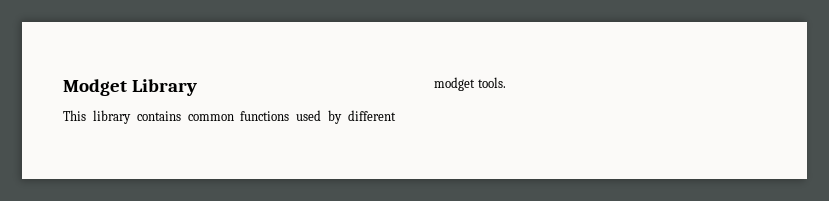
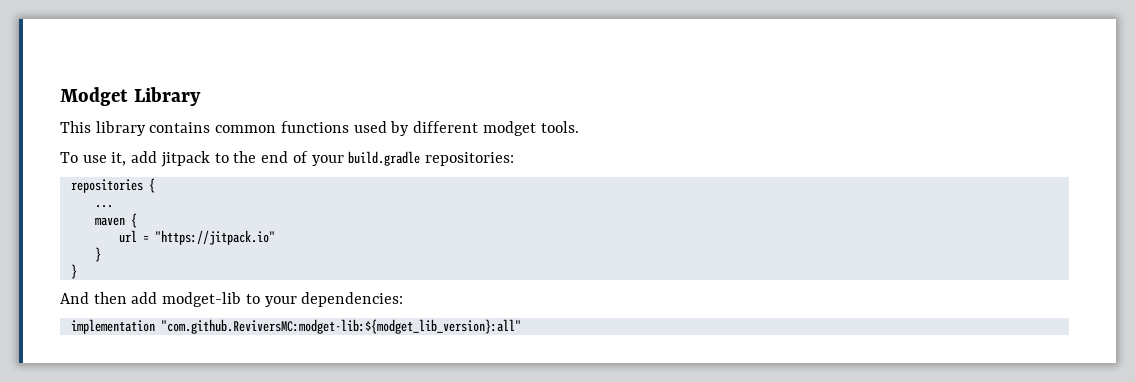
(506, 82) none -> [60,151,514,167] [70,178,155,193] [94,205,113,208] [94,213,137,228] [118,230,275,245] [94,247,101,262] [70,264,77,279] [60,292,404,307] [70,319,521,334] // To use it, add jitpack to the end of your build.gradle repositories: // repositories { // ... // maven { // url = "https://jitpack.io" // } // } // And then add modget-lib to your dependencies: // implementation "com.github.ReviversMC:modget-lib:${modget_lib_version}:all"

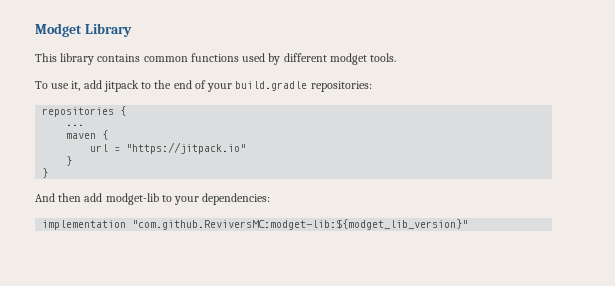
[160,319,521,334] "com.github.ReviversMC:modget-lib:${modget_lib_version}:all" -> [132,219,469,230] "com.github.ReviversMC:modget-lib:${modget_lib_version}"

